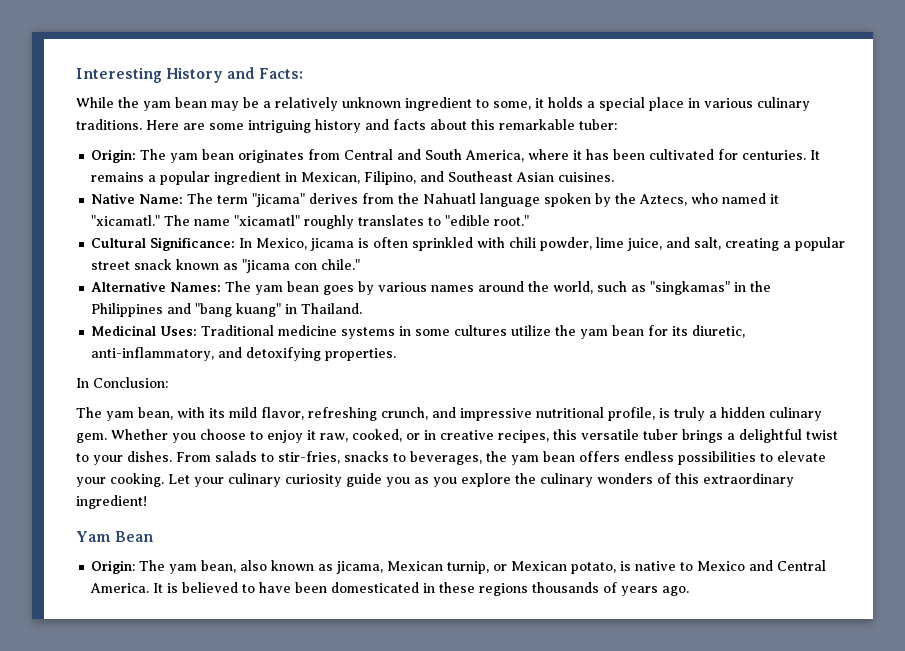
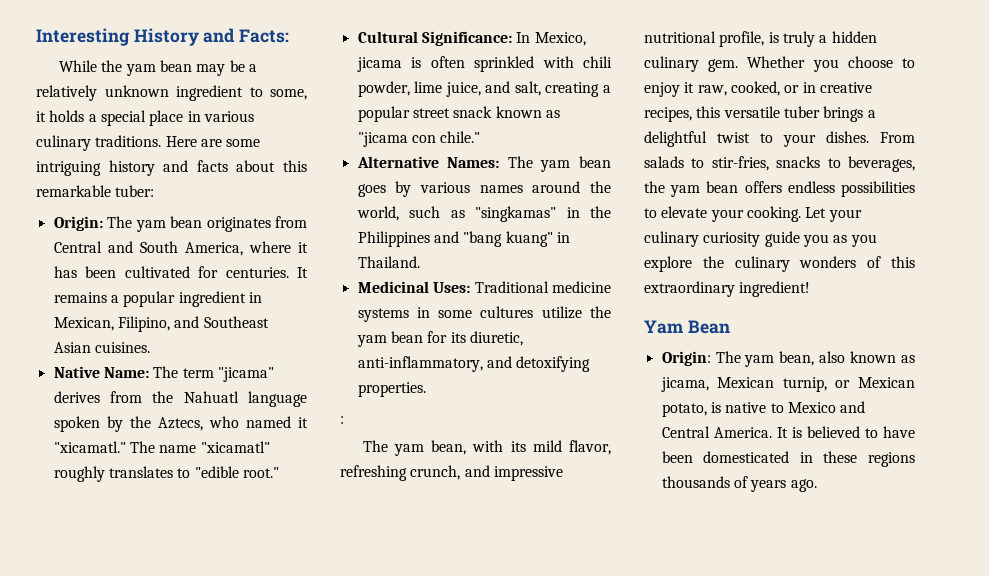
[76,377,168,388] In Conclusion: -> [340,416,344,424] :

